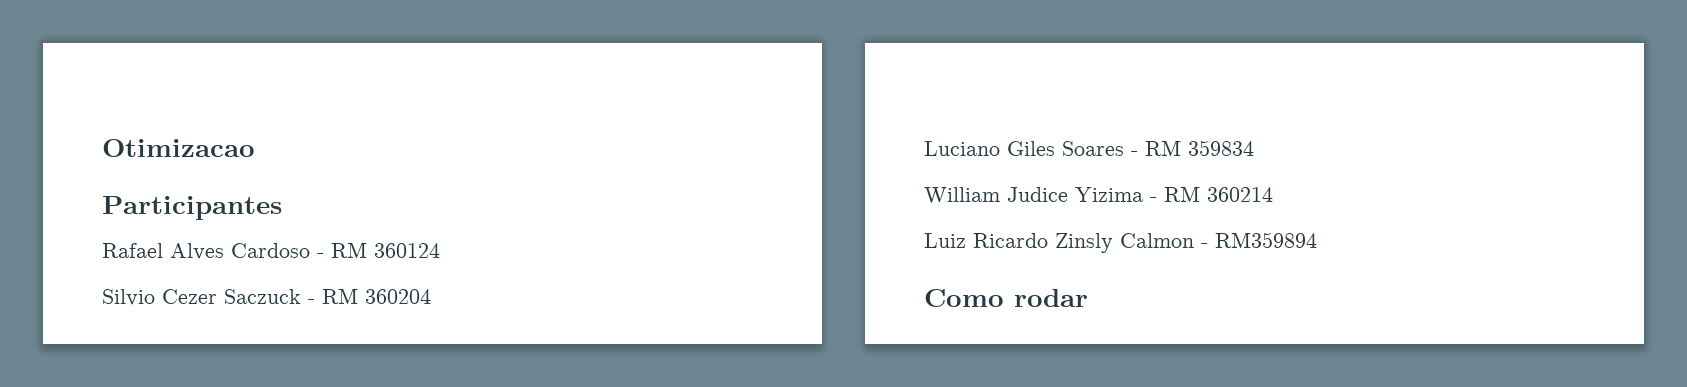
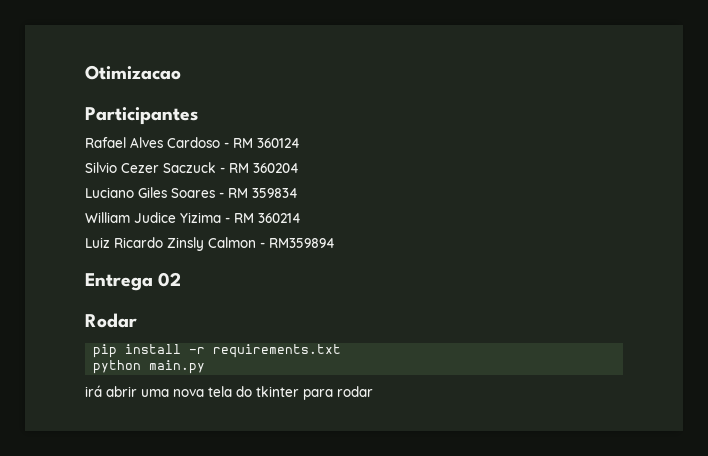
[924,289,1004,307] Como -> [85,272,182,291] [85,313,137,328] [93,344,342,358] [93,360,206,374] [85,385,333,400] Entrega 02 // Rodar // pip install -r requirements.txt // python main.py // irá abrir uma nova tela do tkinter para

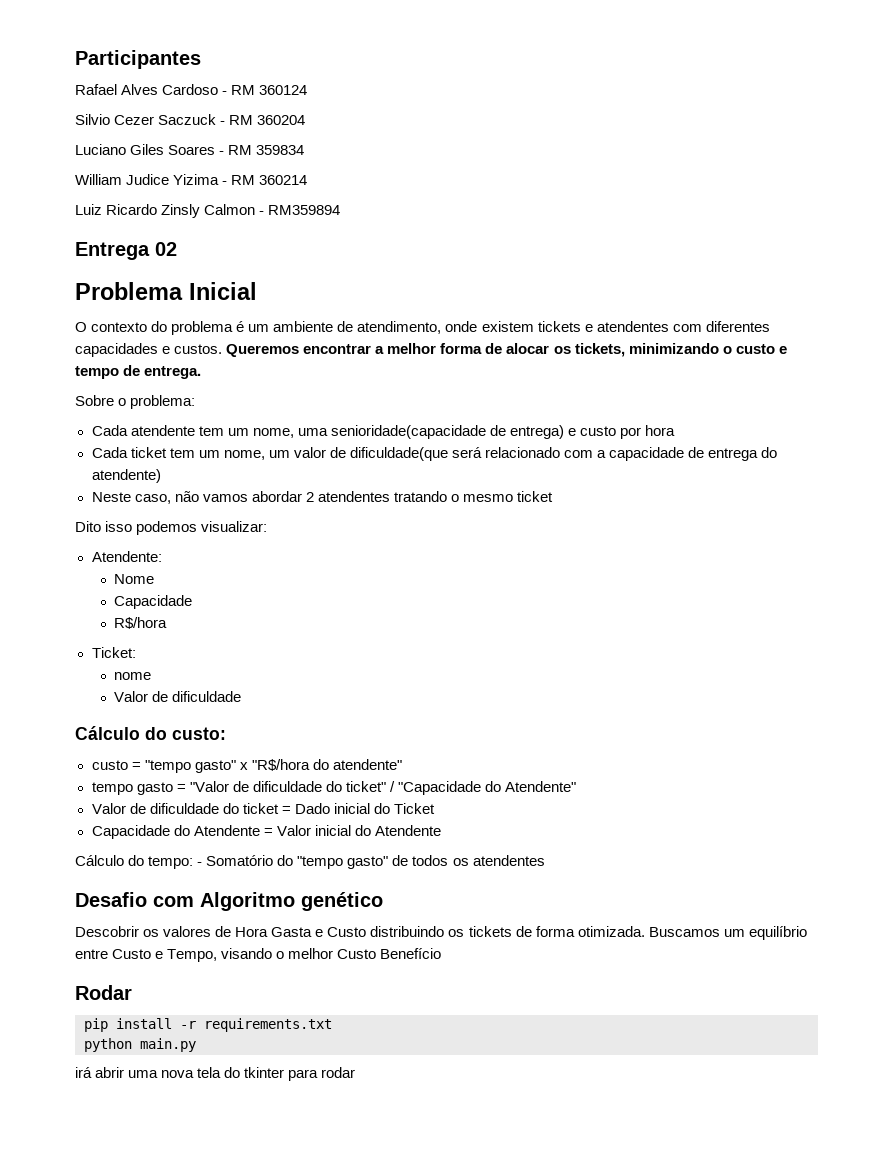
[85,65,181,80] Otimizacao // -> (75, 59) none
(182, 279) none -> [75,282,257,300] [75,321,770,335] [75,343,787,357] [75,365,202,379] [75,395,196,409] [91,425,676,439] [91,447,778,461] [91,469,161,483] [91,491,553,504] [75,521,268,535] [91,551,162,562] [114,574,155,584] [114,595,193,609] [114,617,168,629] [91,647,136,658] [114,672,152,680] [114,691,242,702] [75,726,226,740] [91,759,402,773] [91,781,577,795] [91,803,435,814] [91,825,441,839] [75,855,545,869] [75,892,383,911] [75,926,807,940] [75,948,442,962] // Problema Inicial // O contexto do problema é um ambiente de atendimento, onde existem tickets e atendentes com diferentes capacidades e custos. Queremos encontrar a melhor forma de alocar os tickets, minimizando o custo e tempo de entrega. // Sobre o problema: // Cada atendente tem um nome, uma senioridade(capacidade de entrega) e custo por hora // Cada ticket tem um nome, um valor de dificuldade(que será relacionado com a capacidade de entrega do atendente) // Neste caso, não vamos abordar 2 atendentes tratando o mesmo ticket // Dito isso podemos visualizar: // Atendente: // Nome // Capacidade // R$/hora // Ticket: // nome // Valor de dificuldade // Cálculo do custo: // custo = "tempo gasto" x "R$/hora do atendente" // tempo gasto = "Valor de dificuldade do ticket" / "Capacidade do Atendente" // Valor de dificuldade do ticket = Dado inicial do Ticket // Capacidade do Atendente = Valor inicial do Atendente // Cálculo do tempo: - Somatório do "tempo gasto" de todos os atendentes // Desafio com Algoritmo genético // Descobrir os valores de Hora Gasta e Custo distribuindo os tickets de forma otimizada. Buscamos um equilíbrio entre Custo e Tempo, visando o melhor Custo Benefício

